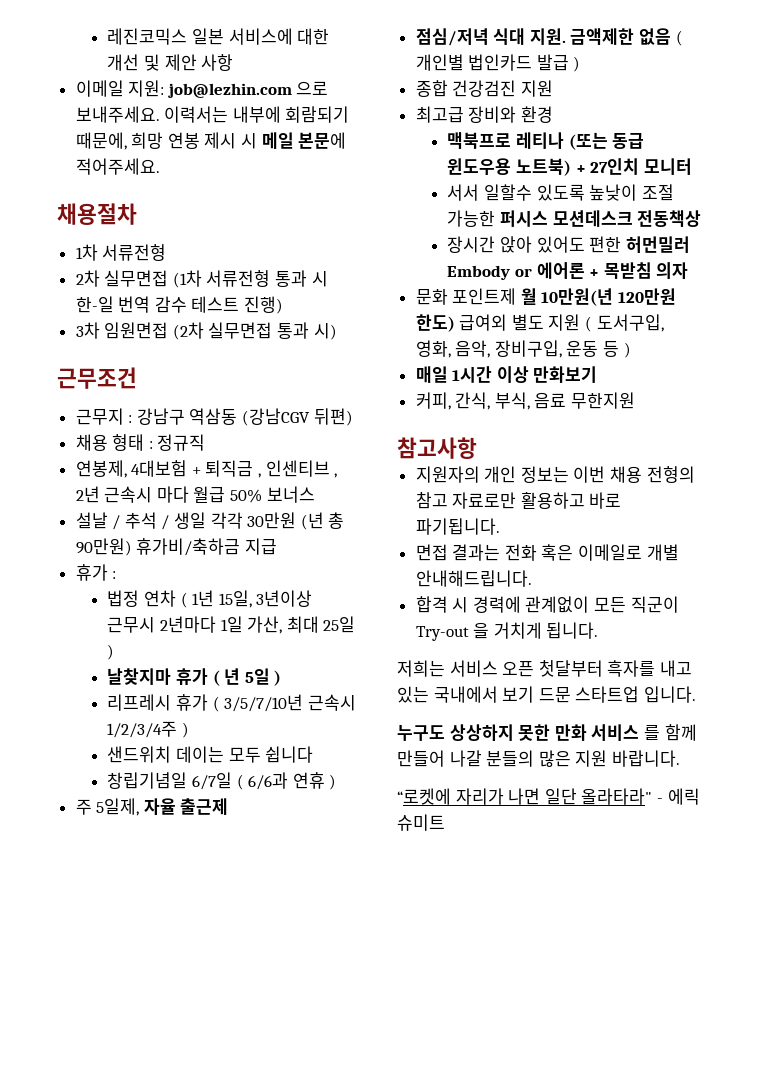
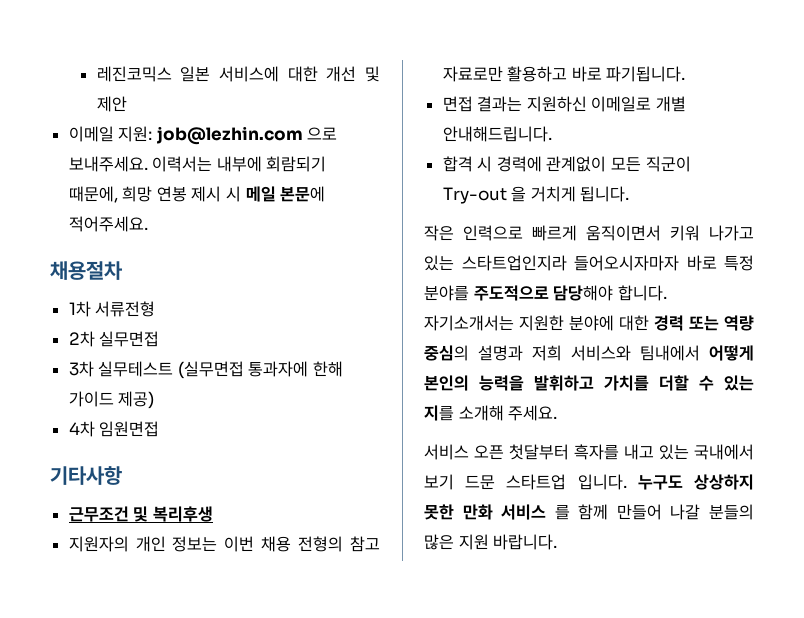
[201,54,234,71] 사항 -> (127, 104) none
[172,270,328,288] [75,296,284,314] [75,322,337,340] [57,367,137,389] [75,408,353,426] [75,434,206,451] [75,460,338,478] [75,486,315,503] [75,512,345,530] [75,538,277,556] [75,564,117,581] [107,590,313,608] [107,616,356,634] [107,644,115,660] [107,668,282,686] [107,694,356,712] [107,721,189,738] [107,746,314,763] [107,772,337,790] [75,798,229,816] [415,28,683,46] [415,54,581,72] [415,80,553,97] [415,106,553,123] [447,132,645,150] [447,158,692,176] [447,184,674,201] [447,210,702,227] [447,236,690,253] [447,262,689,280] [415,288,677,306] [415,314,664,332] [415,340,631,358] [415,366,598,383] [415,392,636,410] [397,437,477,459] (1차 서류전형 통과 시 한-일 번역 감수 테스트 진행) // 3차 임원면접 (2차 실무면접 통과 시) // 근무조건 // 근무지 : 강남구 역삼동 (강남CGV 뒤편) // 채용 형태 : 정규직 // 연봉제, 4대보험 + 퇴직금 , 인센티브 , 2년 근속시 마다 월급 50% 보너스 // 설날 / 추석 / 생일 각각 30만원 (년 총 90만원) 휴가비/축하금 지급 // 휴가 : // 법정 연차 ( 1년 15일, 3년이상 근무시 2년마다 1일 가산, 최대 25일 ) // 날찾지마 휴가 ( 년 5일 ) // 리프레시 휴가 ( 3/5/7/10년 근속시 1/2/3/4주 ) // 샌드위치 데이는 모두 쉽니다 // 창립기념일 6/7일 ( 6/6과 연휴 ) // 주 5일제, 자율 출근제 // 점심/저녁 식대 지원. 금액제한 없음 ( 개인별 법인카드 발급 ) // 종합 건강검진 지원 // 최고급 장비와 환경 // 맥북프로 레티나 (또는 동급 윈도우용 노트북) + 27인치 모니터 // 서서 일할수 있도록 높낮이 조절 가능한 퍼시스 모션데스크 전동책상 // 장시간 앉아 있어도 편한 허먼밀러 Embody or 에어론 + 목받침 의자 // 문화 포인트제 월 10만원(년 120만원 한도) 급여외 별도 지원 ( 도서구입, 영화, 음악, 장비구입, 운동 등 ) // 매일 1시간 이상 만화보기 // 커피, 간식, 부식, 음료 무한지원 // 참고사항 -> [68,361,344,379] [68,391,155,409] [68,421,160,437] [50,466,122,485] [68,506,213,522] // 3차 실무테스트 (실무면접 통과자에 한해 가이드 제공) // 4차 임원면접 // 기타사항 // 근무조건 및 복리후생
[504,544,574,561] 전화 혹은 -> [526,96,587,112] 지원하신
[397,660,445,677] 저희는 -> [424,225,754,241] [424,255,754,271] [424,285,667,301] [424,315,754,331] [424,345,754,361] [424,375,754,391] [424,405,558,421] 작은 인력으로 빠르게 움직이면서 키워 나가고 있는 스타트업인지라 들어오시자마자 바로 특정 분야를 주도적으로 담당해야 합니다. 자기소개서는 지원한 분야에 대한 경력 또는 역량 중심의 설명과 저희 서비스와 팀내에서 어떻게 본인의 능력을 발휘하고 가치를 더할 수 있는 지를 소개해 주세요. //
(696, 694) // -> (627, 482) none
[397,788,700,805] [397,814,445,831] // “로켓에 자리가 나면 일단 올라타라" - 에릭 슈미트 -> (558, 542) none

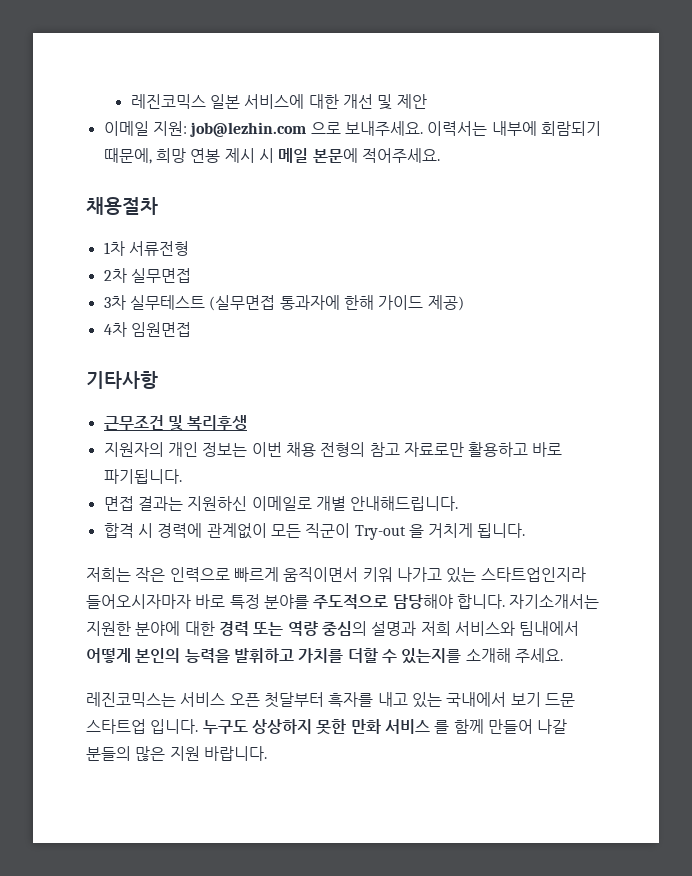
(630, 194) none -> [86,567,131,582] 저희는
[724,375,754,391] [424,405,454,421] 있는 지를 -> [401,648,462,664] 있는지를
(558, 413) none -> [86,692,176,707] 레진코믹스는

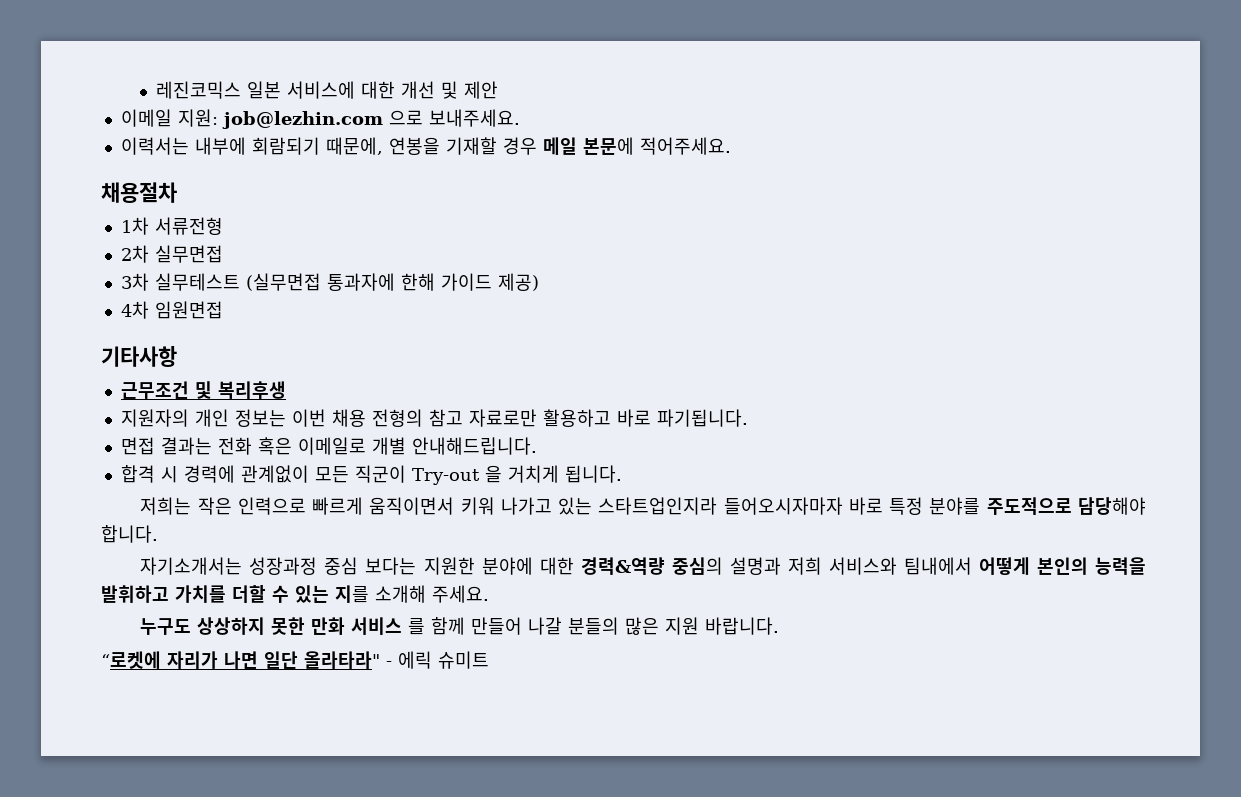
(423, 128) none -> (520, 118) //
[155,148,274,163] 희망 연봉 제시 시 -> [388,137,537,155] 연봉을 기재할 경우
[187,496,248,511] 지원하신 -> [217,437,292,455] 전화 혹은
[509,594,600,609] [86,621,318,636] 자기소개서는 지원한 분야에 대한 경력 또는 역량 -> [140,557,665,575] // 자기소개서는 성장과정 중심 보다는 지원한 분야에 대한 경력&역량
[401,648,462,664] 있는지를 -> [295,585,369,603] 있는 지를
[86,692,575,708] [86,719,199,734] 레진코믹스는 서비스 오픈 첫달부터 흑자를 내고 있는 국내에서 보기 드문 스타트업 입니다. -> (489, 594) none
(267, 753) none -> [101,651,489,669] // “로켓에 자리가 나면 일단 올라타라" - 에릭 슈미트

